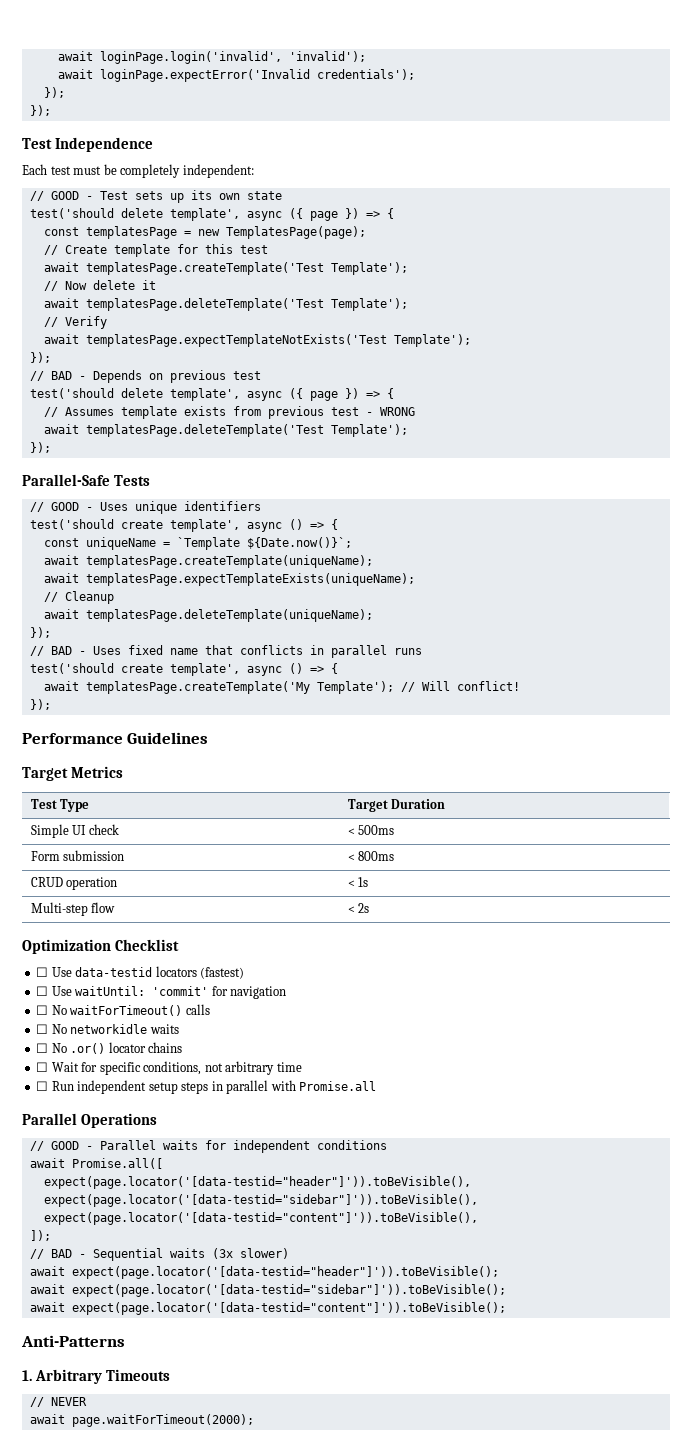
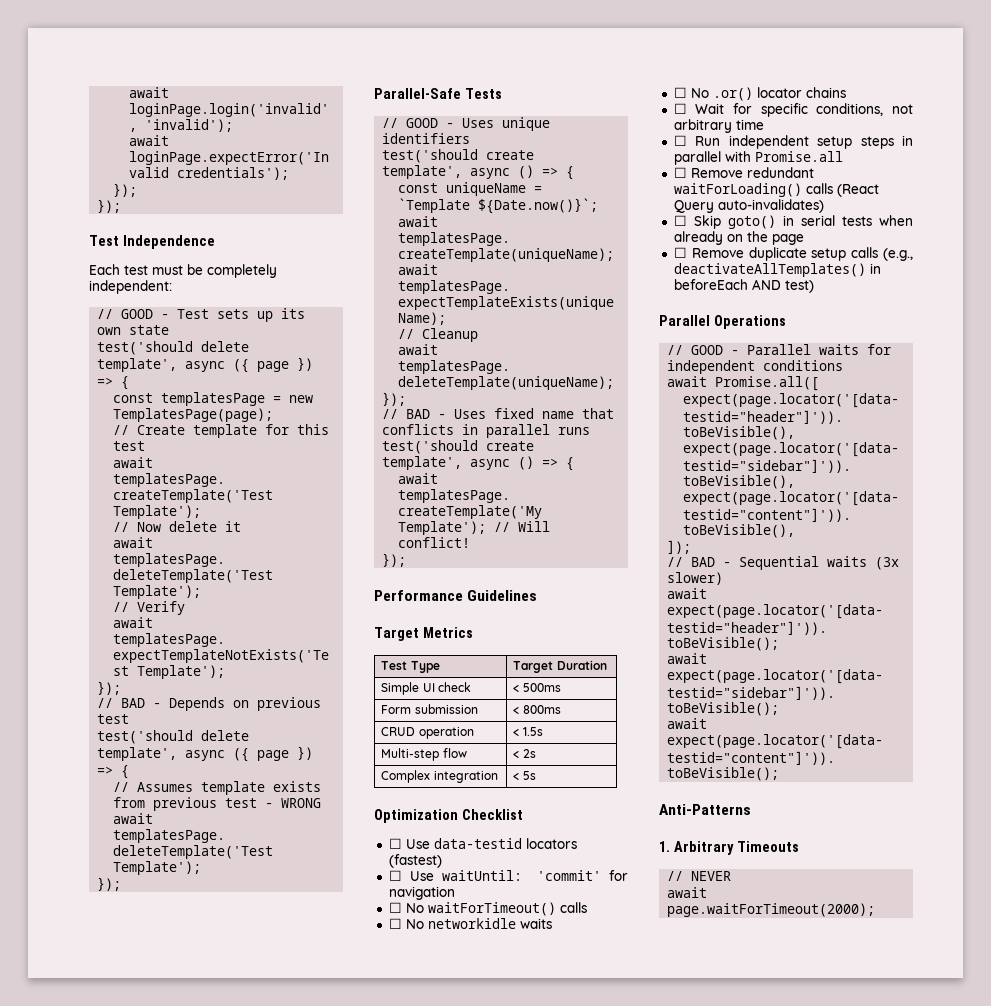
[358,877,369,887] 1s -> [522,727,543,736] 1.5s
(370, 908) none -> [381,770,498,783] [513,771,536,780] // Complex integration | < 5s
(377, 1086) none -> [673,167,814,178] [673,183,879,197] [673,199,824,213] [673,215,913,229] [673,231,804,245] [673,247,913,261] [673,263,881,277] [673,279,814,293] // ☐ Remove redundant waitForLoading() calls (React Query auto-invalidates) // ☐ Skip goto() in serial tests when already on the page // ☐ Remove duplicate setup calls (e.g., deactivateAllTemplates() in beforeEach AND test)

